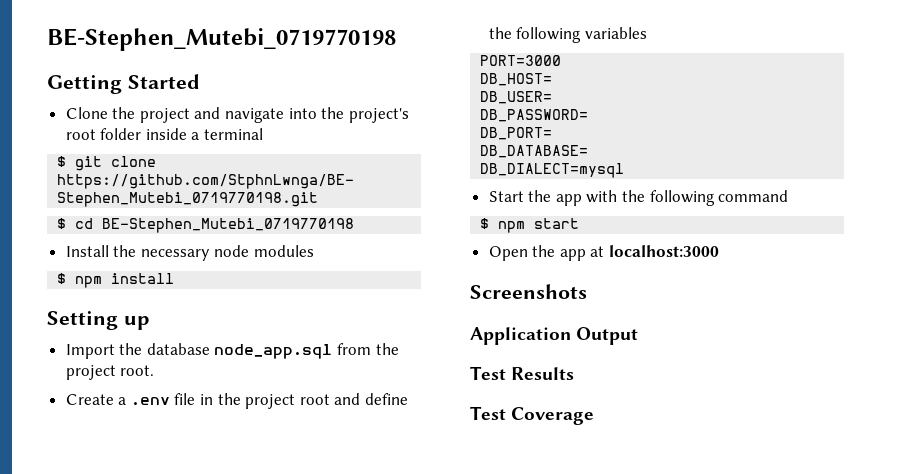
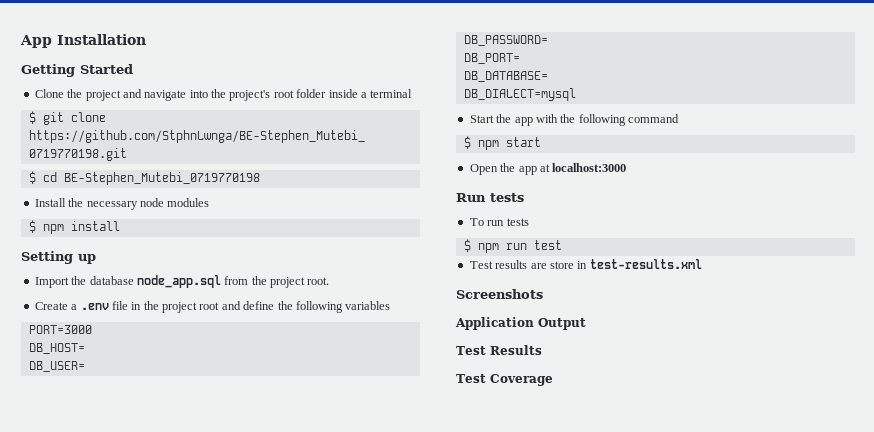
[47,28,396,51] BE-Stephen_Mutebi_0719770198 -> [20,34,146,48] App Installation
(720, 251) none -> [456,193,524,202] [469,218,529,226] [463,239,562,253] [469,259,702,269] // Run tests // To run tests // $ npm run test // Test results are store in test-results.xml

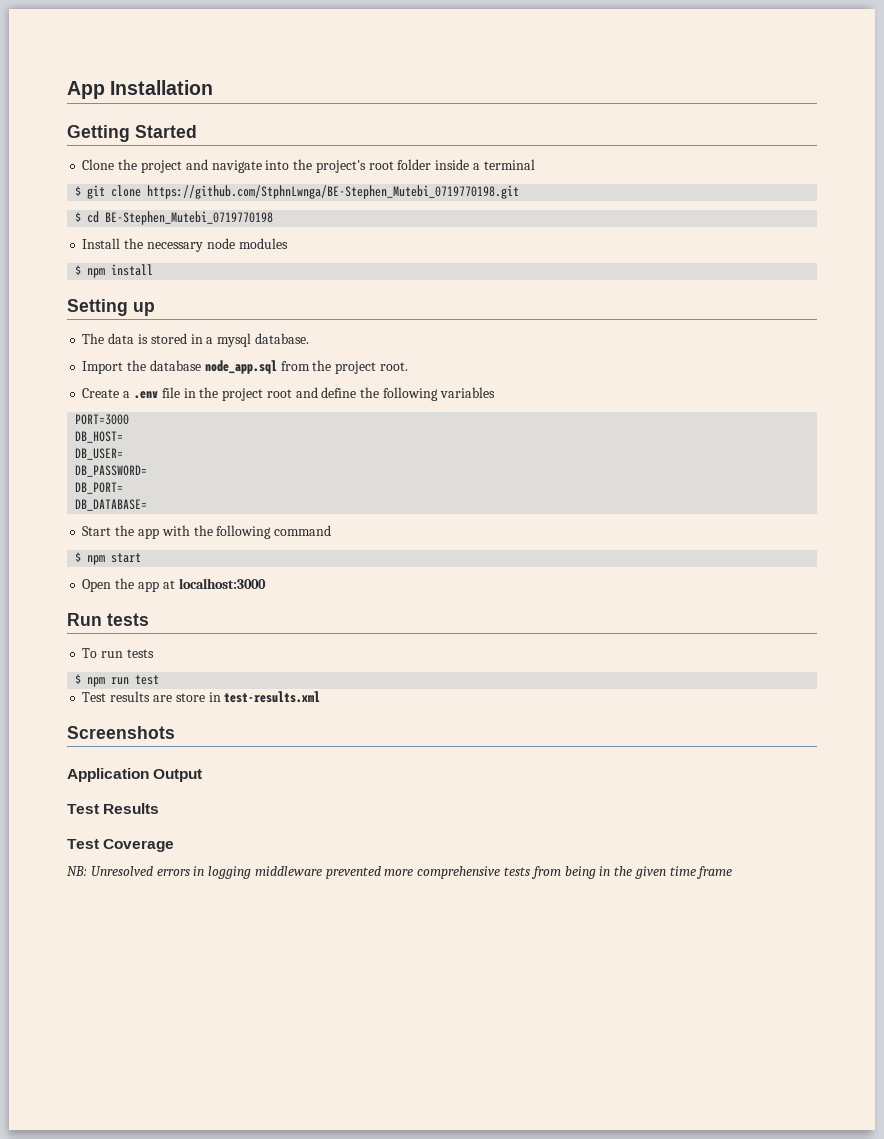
(96, 259) none -> [82,333,309,347] // The data is stored in a mysql database.
[463,88,576,101] // DB_DIALECT=mysql -> (148, 505) none
(553, 380) none -> [67,866,733,879] // NB: Unresolved errors in logging middleware prevented more comprehensive tests from being in the given time frame

